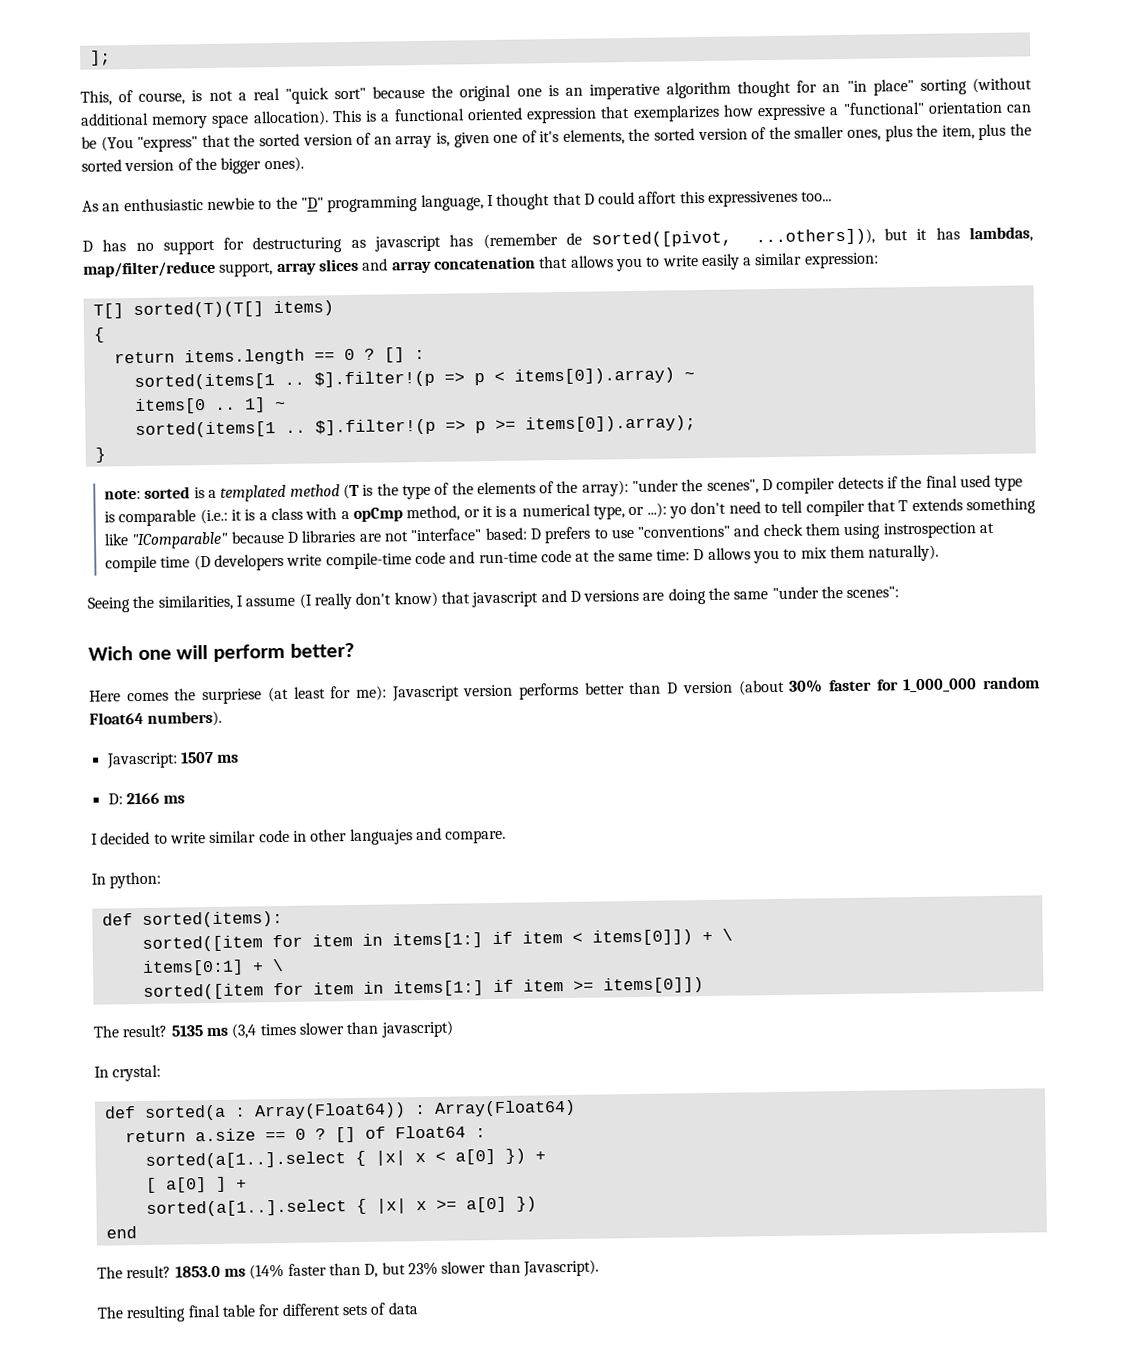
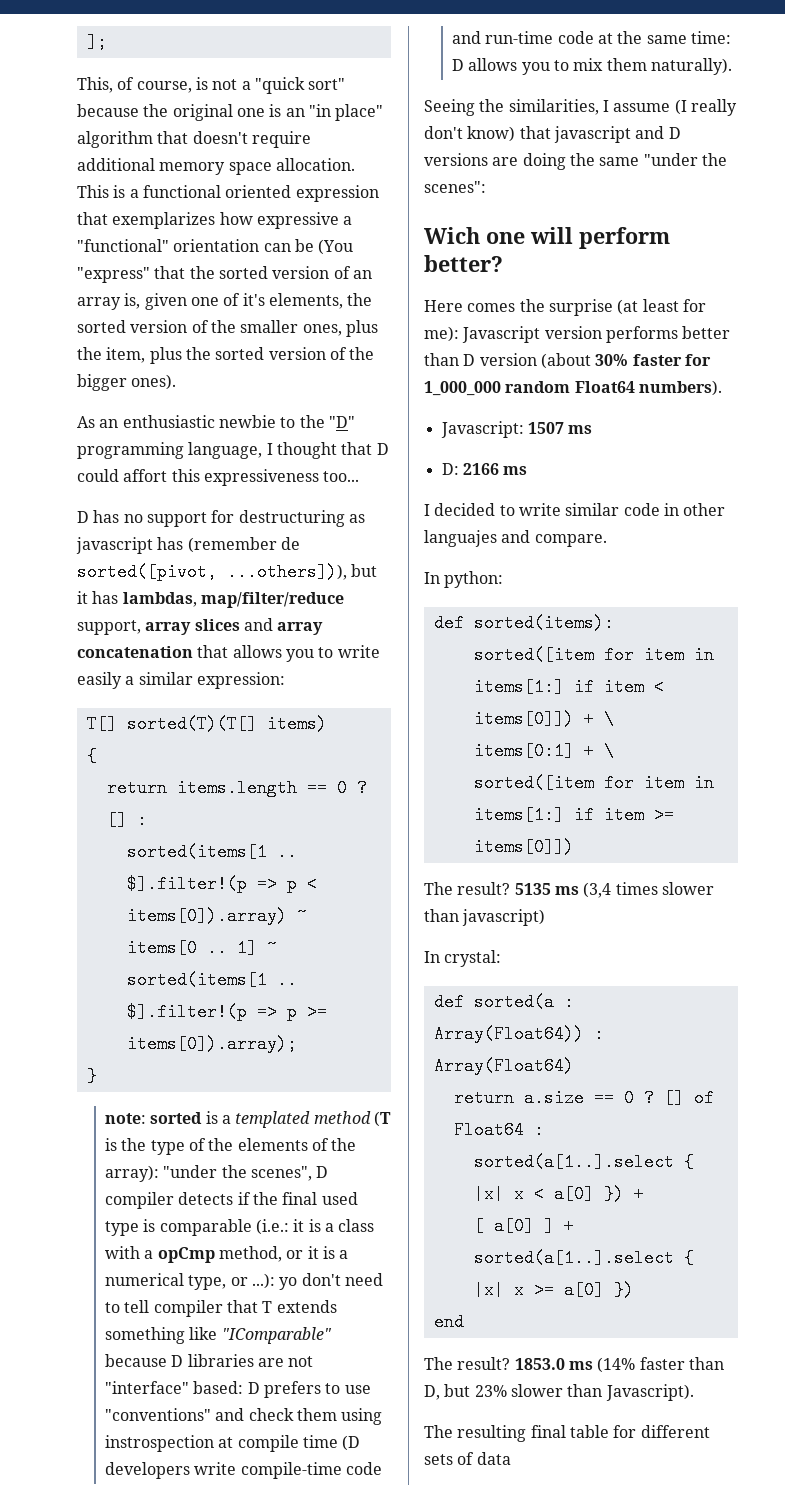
[252,87,280,101] real -> (251, 85) none
[588,77,1033,100] imperative algorithm thought for an "in place" sorting (without -> [308,104,384,121] [77,131,311,148] "in place" algorithm that doesn't require
[252,110,329,127] allocation). -> [275,158,355,171] allocation.
[708,190,799,207] expressivenes -> [203,469,319,486] expressiveness
[202,688,263,705] surpriese -> [548,299,613,316] surprise

